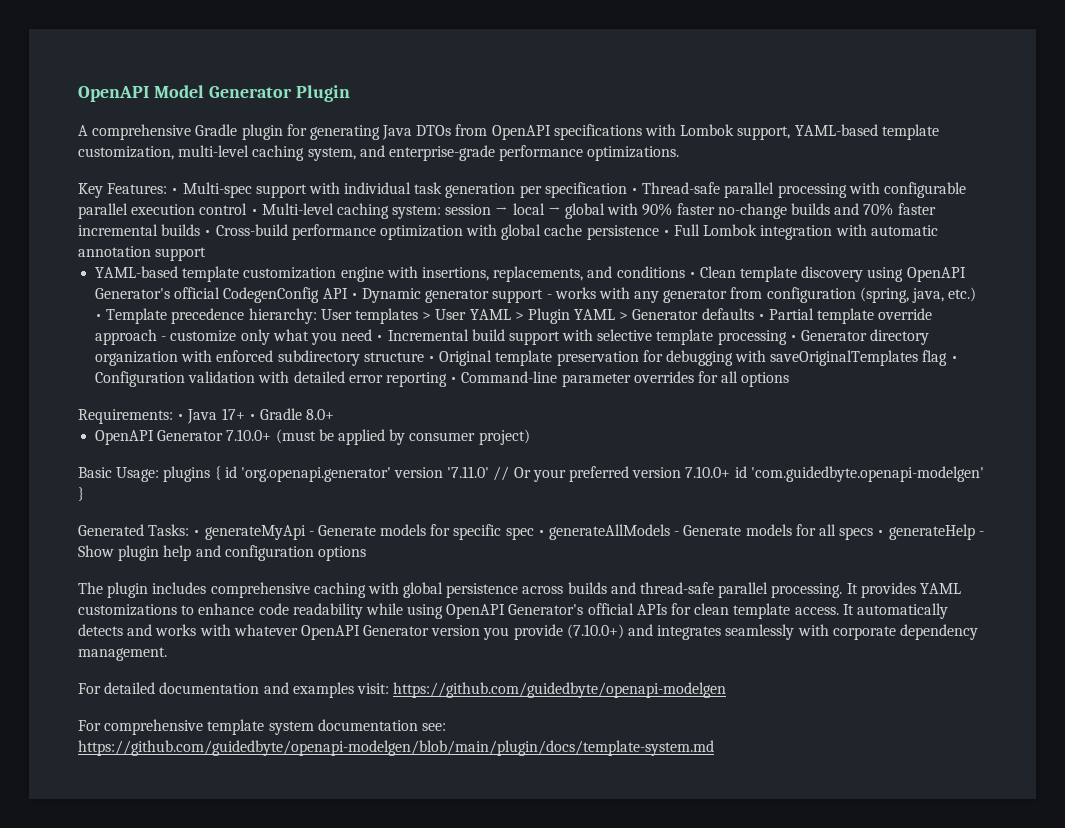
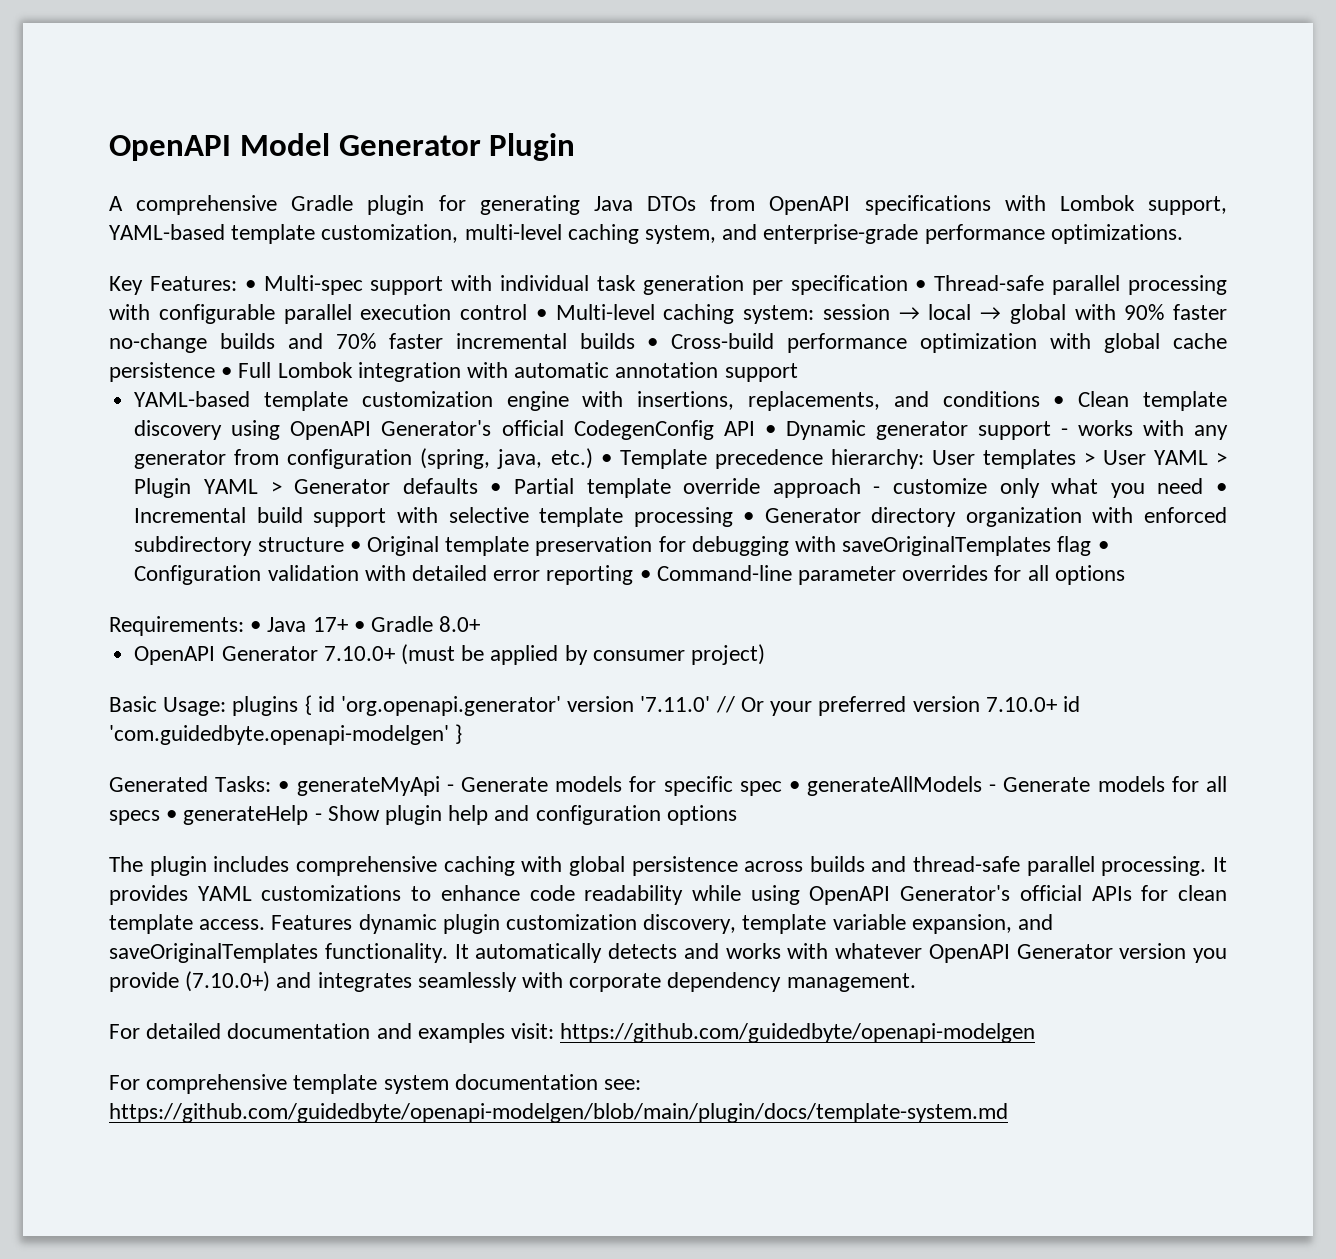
(839, 611) none -> [271,914,1054,934] [109,943,448,963] Features dynamic plugin customization discovery, template variable expansion, and saveOriginalTemplates functionality.

